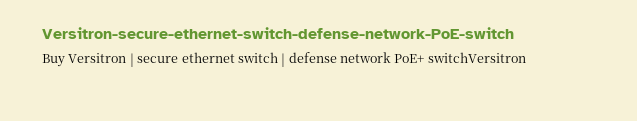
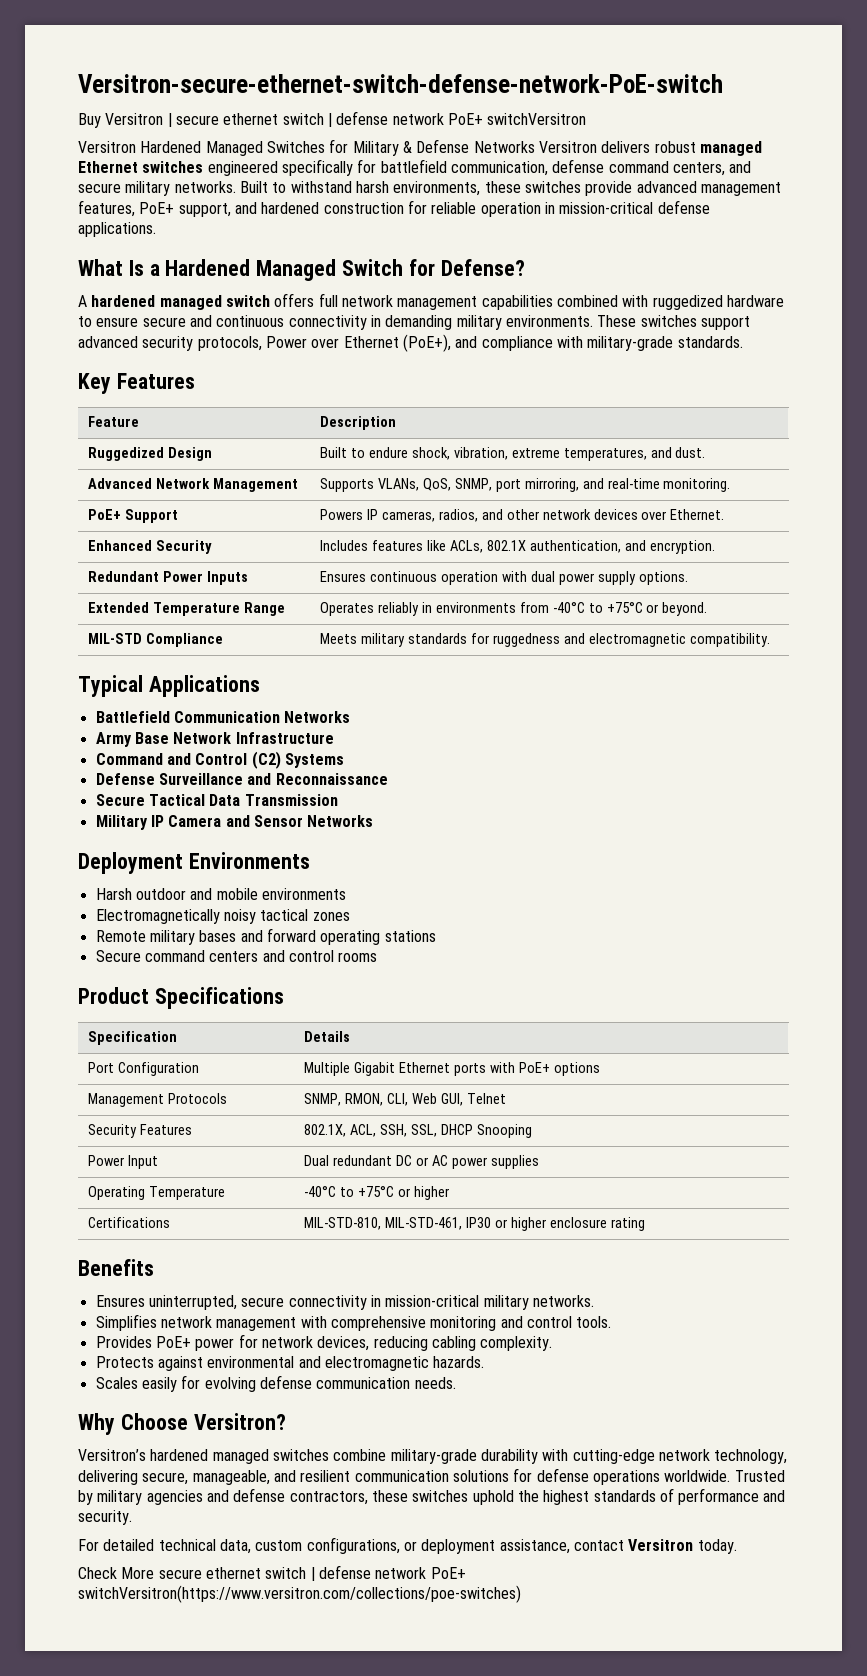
(526, 57) none -> [78,139,762,156] [78,159,752,176] [78,181,781,196] [78,200,710,217] [78,222,156,237] [78,259,525,281] [78,293,784,310] [78,315,750,330] [78,334,743,352] [78,373,195,394] [88,416,140,427] [320,416,397,430] [88,447,213,461] [320,447,706,461] [88,478,298,492] [320,478,731,492] [88,509,179,523] [320,509,725,522] [88,540,213,554] [320,540,715,554] [88,571,248,585] [320,571,688,585] [88,602,285,616] [320,602,708,616] [88,633,224,647] [320,633,770,647] [78,675,260,697] [95,711,351,723] [95,732,334,747] [95,751,344,769] [95,773,388,785] [95,794,338,806] [95,815,374,830] [78,852,310,874] [95,888,346,900] [95,909,350,924] [95,928,436,945] [95,950,378,962] [78,987,284,1009] [88,1031,178,1045] [304,1031,351,1042] [88,1062,200,1076] [304,1062,600,1076] [88,1093,228,1107] [304,1093,506,1106] [88,1124,193,1138] [304,1124,532,1138] [88,1155,159,1169] [304,1155,539,1169] [88,1186,226,1200] [304,1186,449,1200] [88,1217,171,1228] [304,1217,645,1231] [78,1259,154,1276] [95,1295,594,1310] [95,1314,612,1331] [95,1334,553,1351] [95,1356,485,1371] [95,1375,456,1392] [78,1413,286,1435] [78,1449,788,1464] [78,1468,785,1485] [78,1488,786,1505] [78,1510,132,1525] [78,1537,737,1554] [78,1565,466,1581] [78,1585,521,1603] // Versitron Hardened Managed Switches for Military & Defense Networks Versitron delivers robust managed Ethernet switches engineered specifically for battlefield communication, defense command centers, and secure military networks. Built to withstand harsh environments, these switches provide advanced management features, PoE+ support, and hardened construction for reliable operation in mission-critical defense applications. // What Is a Hardened Managed Switch for Defense? // A hardened managed switch offers full network management capabilities combined with ruggedized hardware to ensure secure and continuous connectivity in demanding military environments. These switches support advanced security protocols, Power over Ethernet (PoE+), and compliance with military-grade standards. // Key Features // Feature | Description // Ruggedized Design | Built to endure shock, vibration, extreme temperatures, and dust. // Advanced Network Management | Supports VLANs, QoS, SNMP, port mirroring, and real-time monitoring. // PoE+ Support | Powers IP cameras, radios, and other network devices over Ethernet. // Enhanced Security | Includes features like ACLs, 802.1X authentication, and encryption. // Redundant Power Inputs | Ensures continuous operation with dual power supply options. // Extended Temperature Range | Operates reliably in environments from -40°C to +75°C or beyond. // MIL-STD Compliance | Meets military standards for ruggedness and electromagnetic compatibility. // Typical Applications // Battlefield Communication Networks // Army Base Network Infrastructure // Command and Control (C2) Systems // Defense Surveillance and Reconnaissance // Secure Tactical Data Transmission // Military IP Camera and Sensor Networks // Deployment Environments // Harsh outdoor and mobile environments // Electromagnetically noisy tactical zones // Remote military bases and forward operating stations // Secure command centers and control rooms // Product Specifications // Specification | Details // Port Configuration | Multiple Gigabit Ethernet ports with PoE+ options // Management Protocols | SNMP, RMON, CLI, Web GUI, Telnet // Security Features | 802.1X, ACL, SSH, SSL, DHCP Snooping // Power Input | Dual redundant DC or AC power supplies // Operating Temperature | -40°C to +75°C or higher // Certifications | MIL-STD-810, MIL-STD-461, IP30 or higher enclosure rating // Benefits // Ensures uninterrupted, secure connectivity in mission-critical military networks. // Simplifies network management with comprehensive monitoring and control tools. // Provides PoE+ power for network devices, reducing cabling complexity. // Protects against environmental and electromagnetic hazards. // Scales easily for evolving defense communication needs. // Why Choose Versitron? // Versitron’s hardened managed switches combine military-grade durability with cutting-edge network technology, delivering secure, manageable, and resilient communication solutions for defense operations worldwide. Trusted by military agencies and defense contractors, these switches uphold the highest standards of performance and security. // For detailed technical data, custom configurations, or deployment assistance, contact Versitron today. // Check More secure ethernet switch | defense network PoE+ switchVersitron(https://www.versitron.com/collections/poe-switches)

